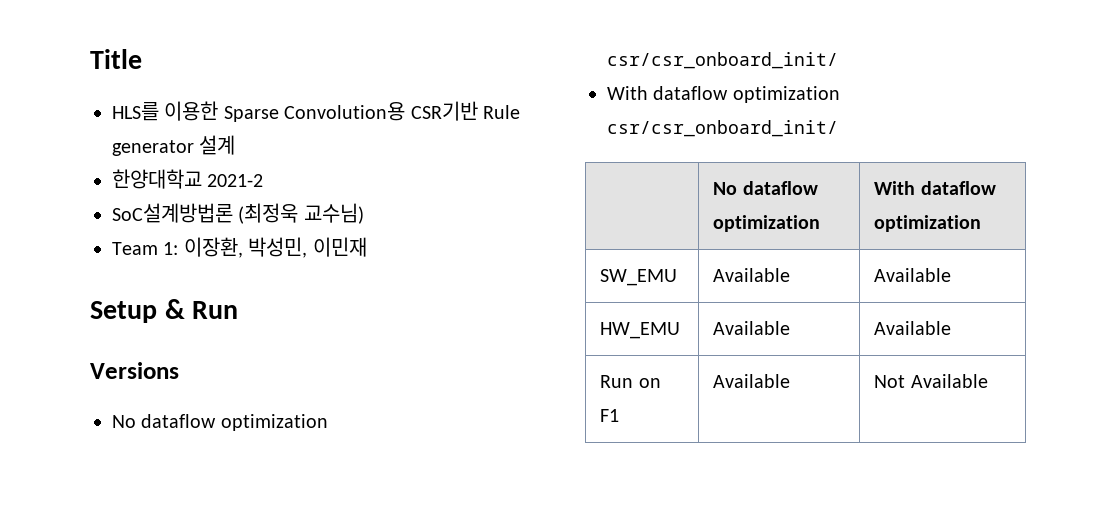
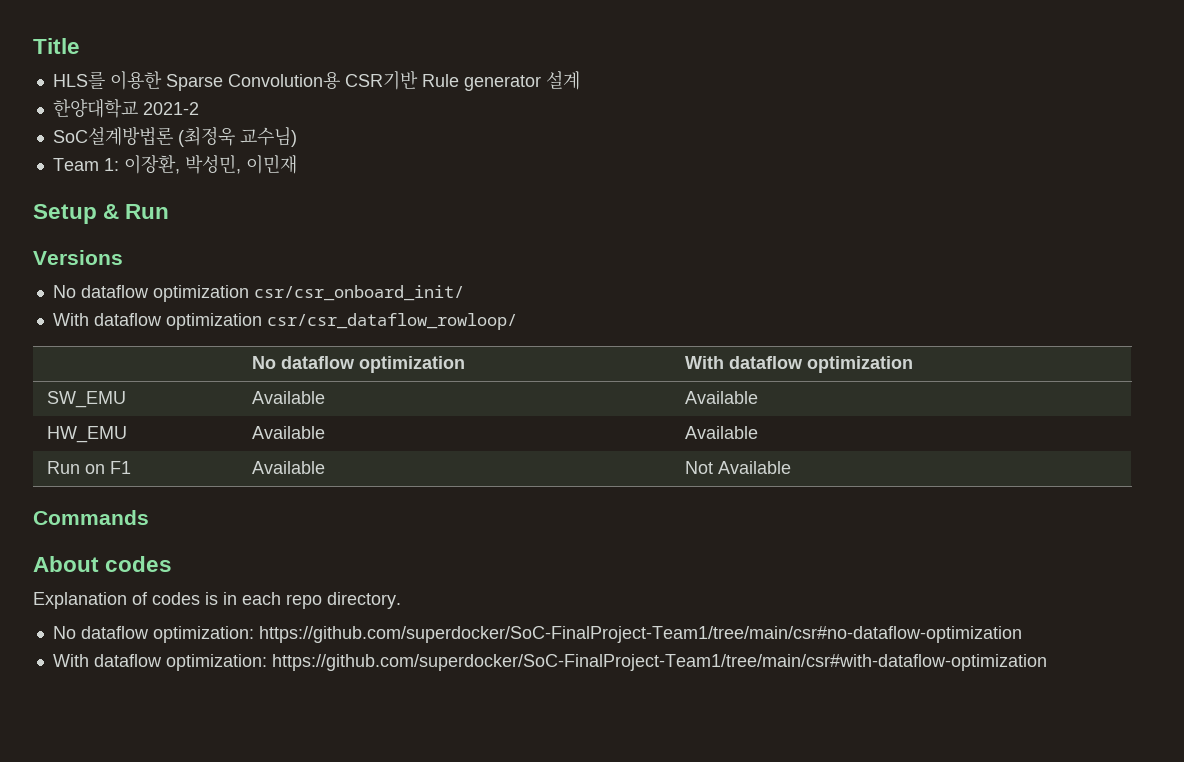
[607,120,838,137] csr/csr_onboard_init/ -> [266,313,517,330] csr/csr_dataflow_rowloop/
(988, 381) none -> [33,510,149,525] [33,556,173,572] [33,592,401,609] [52,626,1022,643] [52,654,1047,671] // Commands // About codes // Explanation of codes is in each repo directory. // No dataflow optimization: https://github.com/superdocker/SoC-FinalProject-Team1/tree/main/csr#no-dataflow-optimization // With dataflow optimization: https://github.com/superdocker/SoC-FinalProject-Team1/tree/main/csr#with-dataflow-optimization

